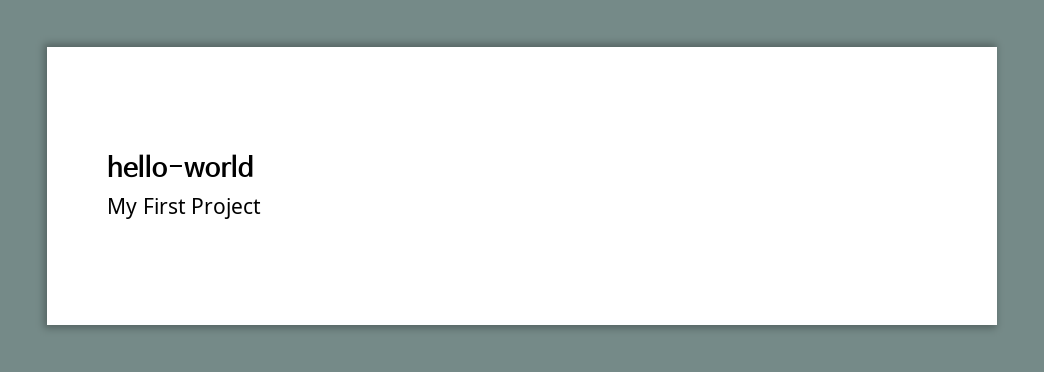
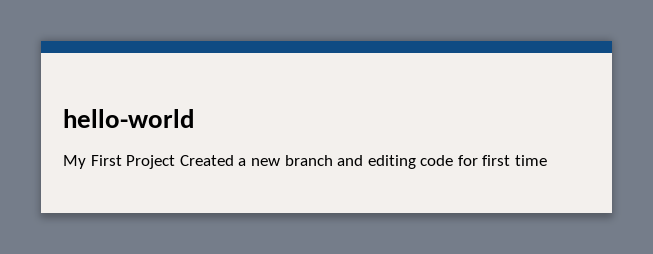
(262, 208) none -> [179,155,548,169] Created a new branch and editing code for first time

